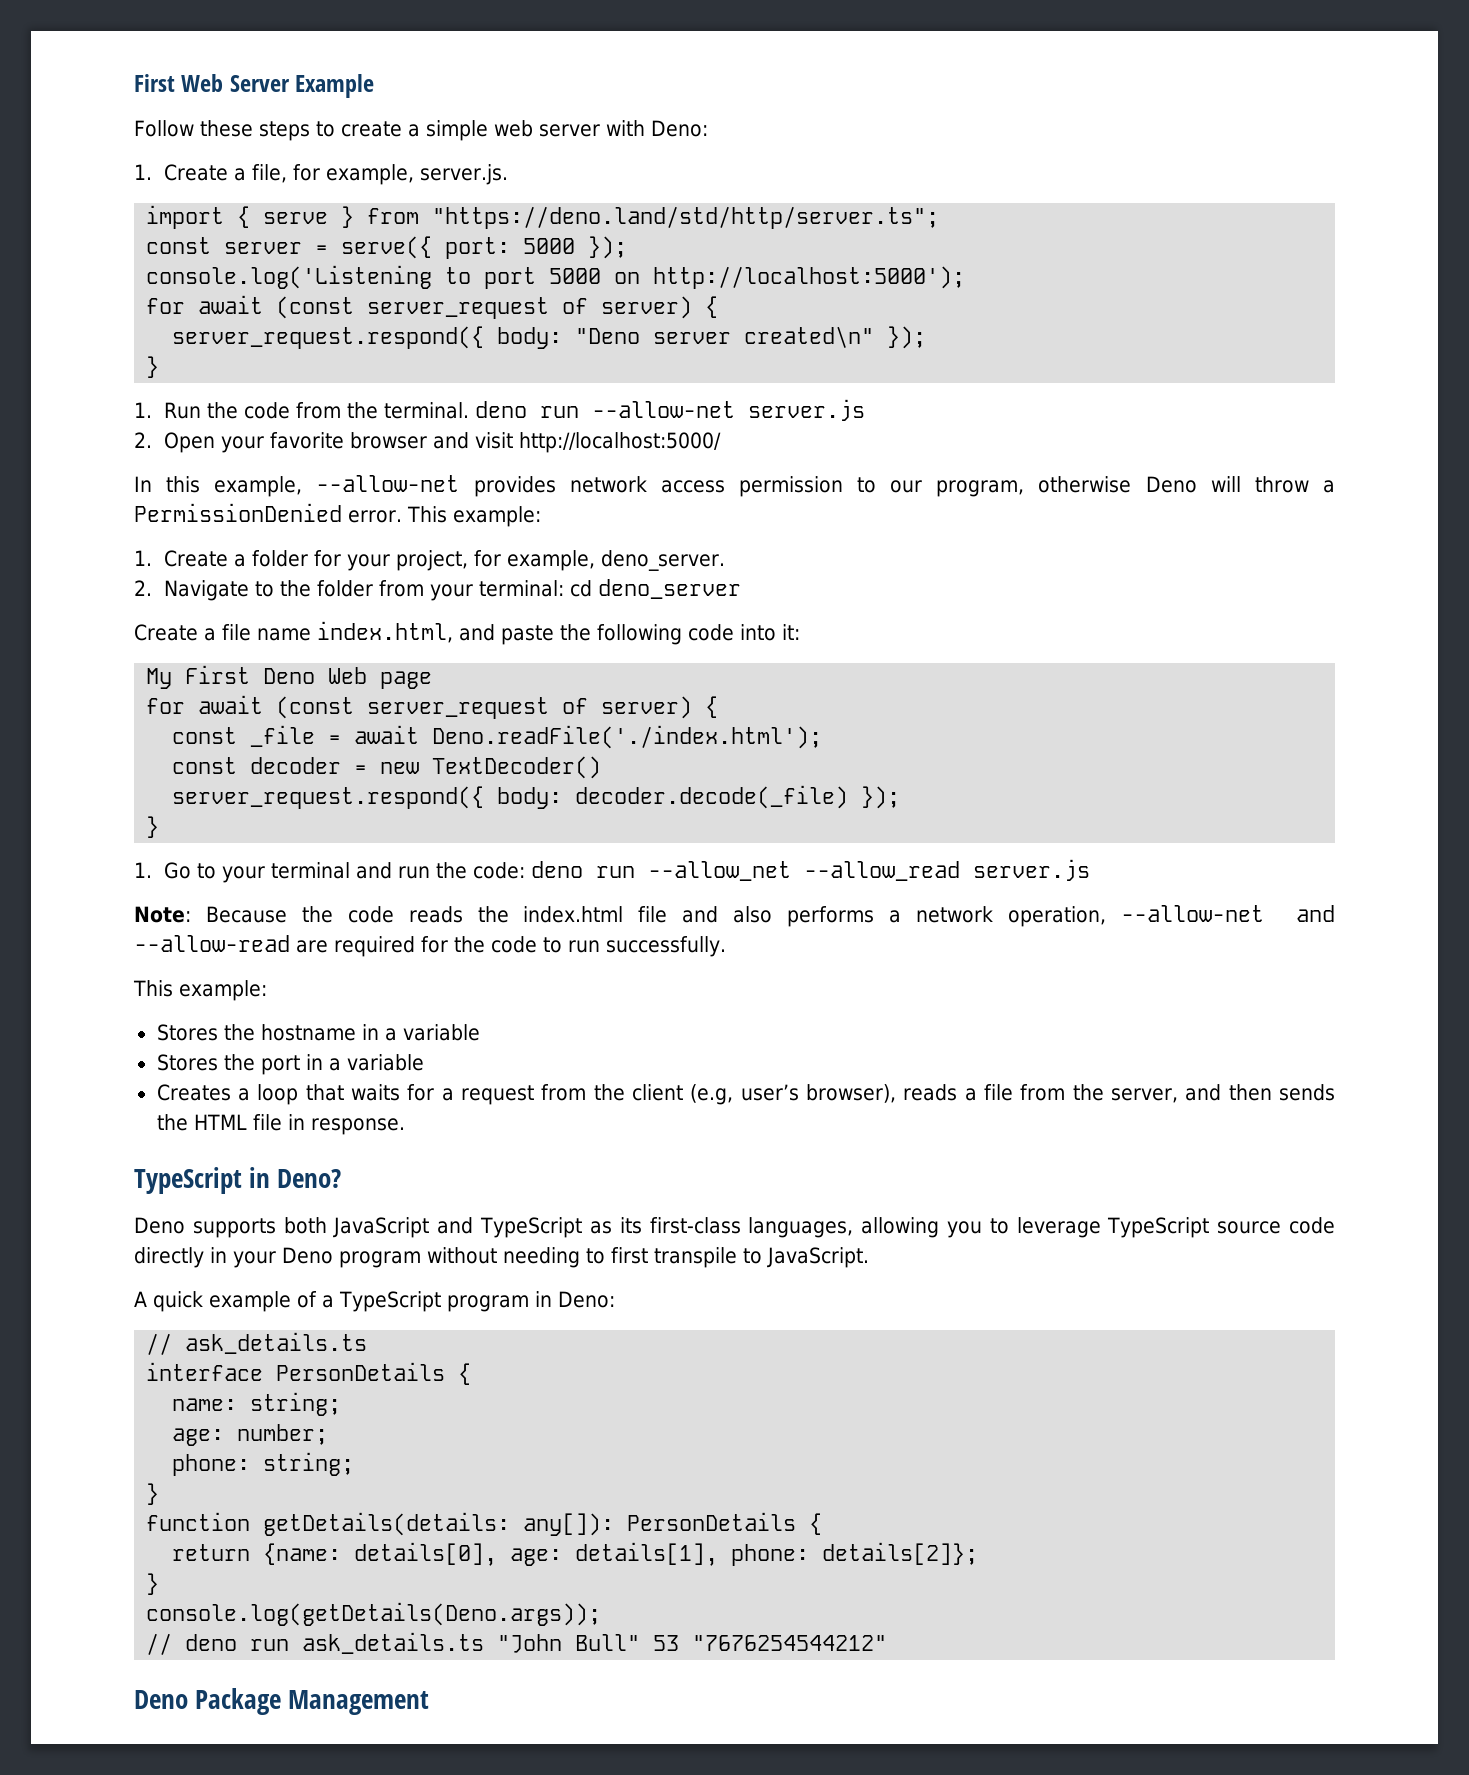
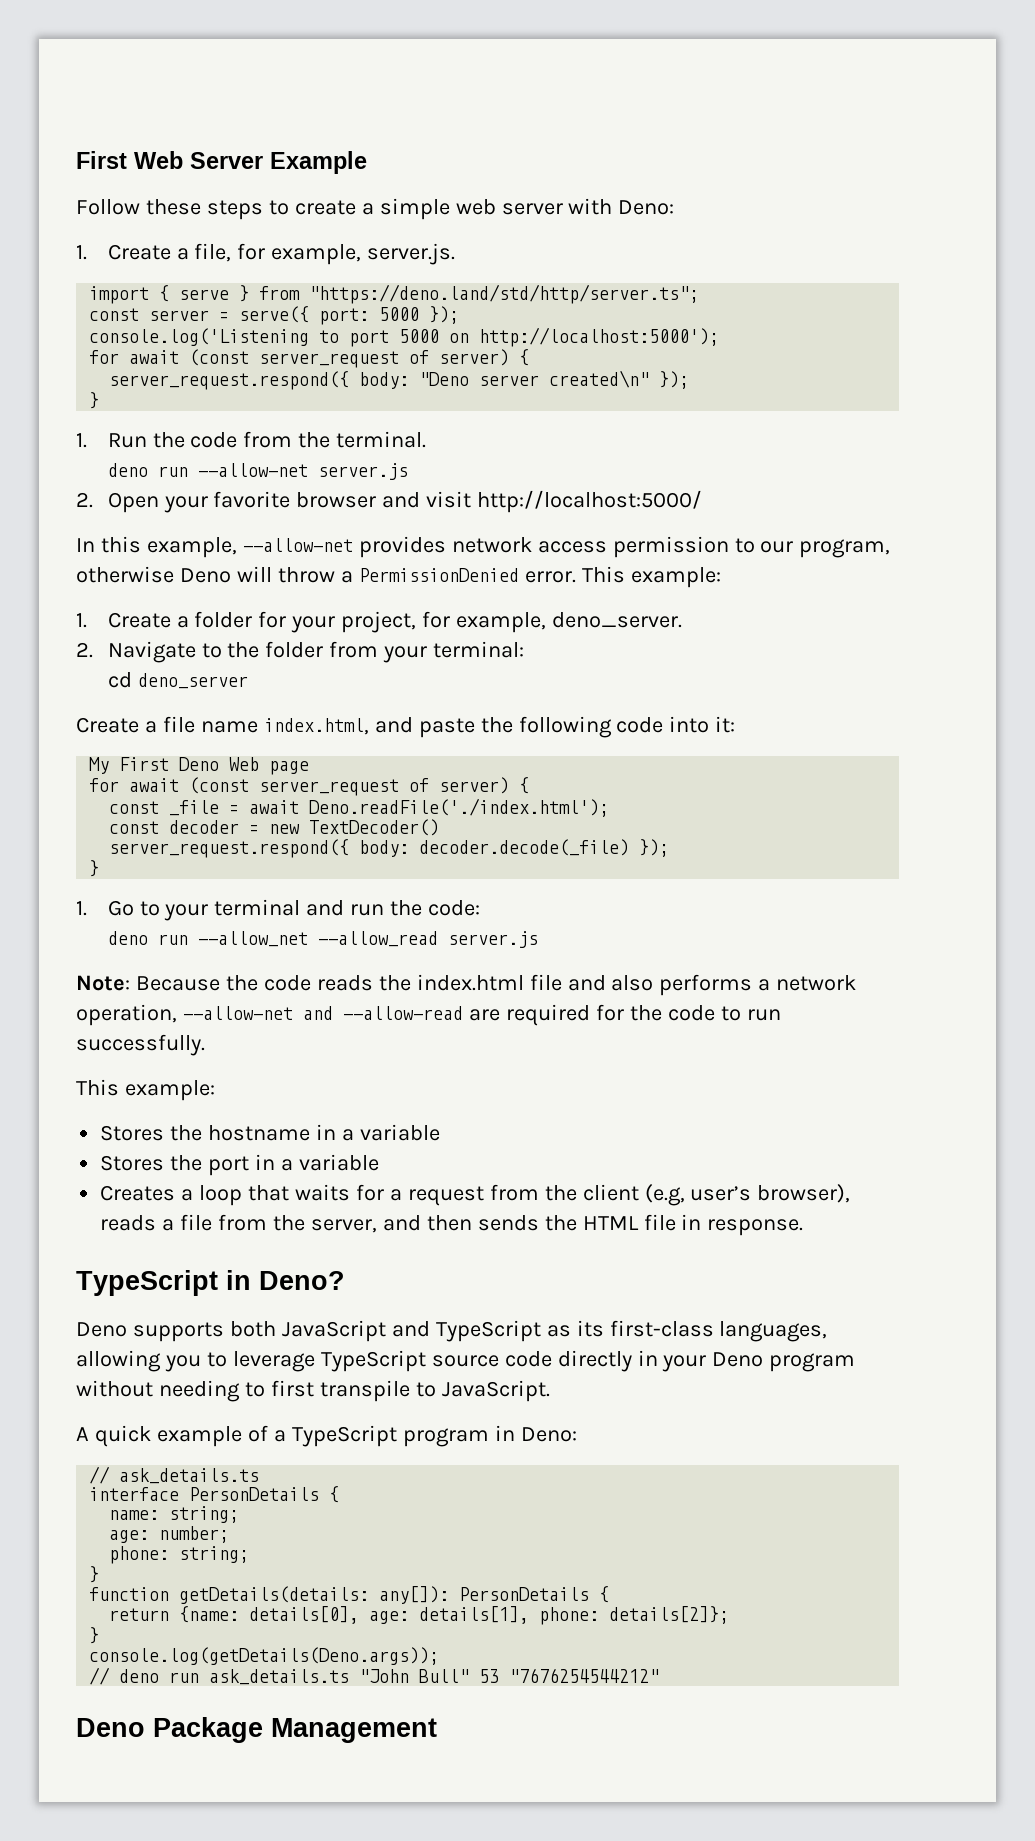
(469, 410) none -> (427, 439) //
(564, 588) none -> (525, 649) //
(525, 870) none -> (481, 908) //

